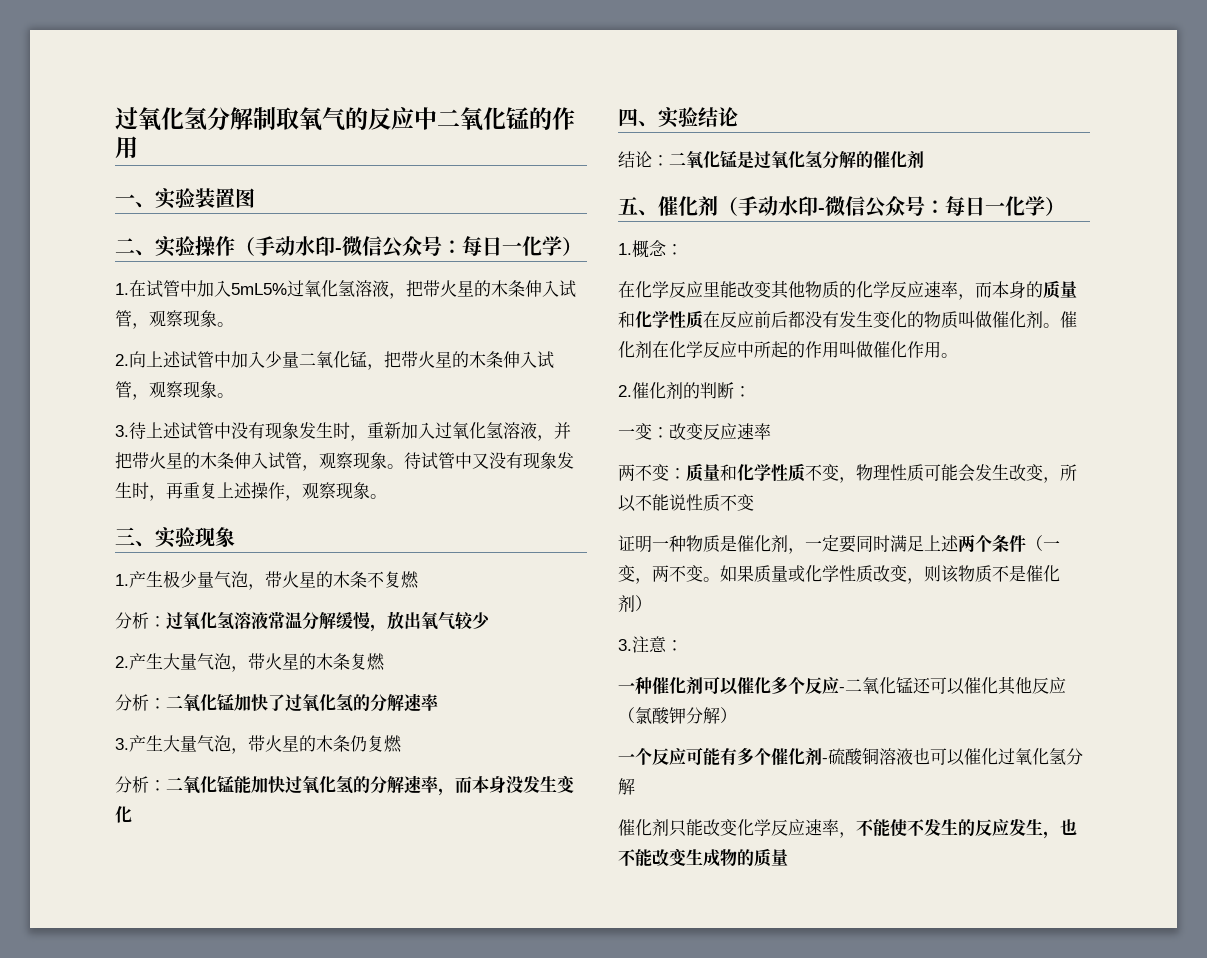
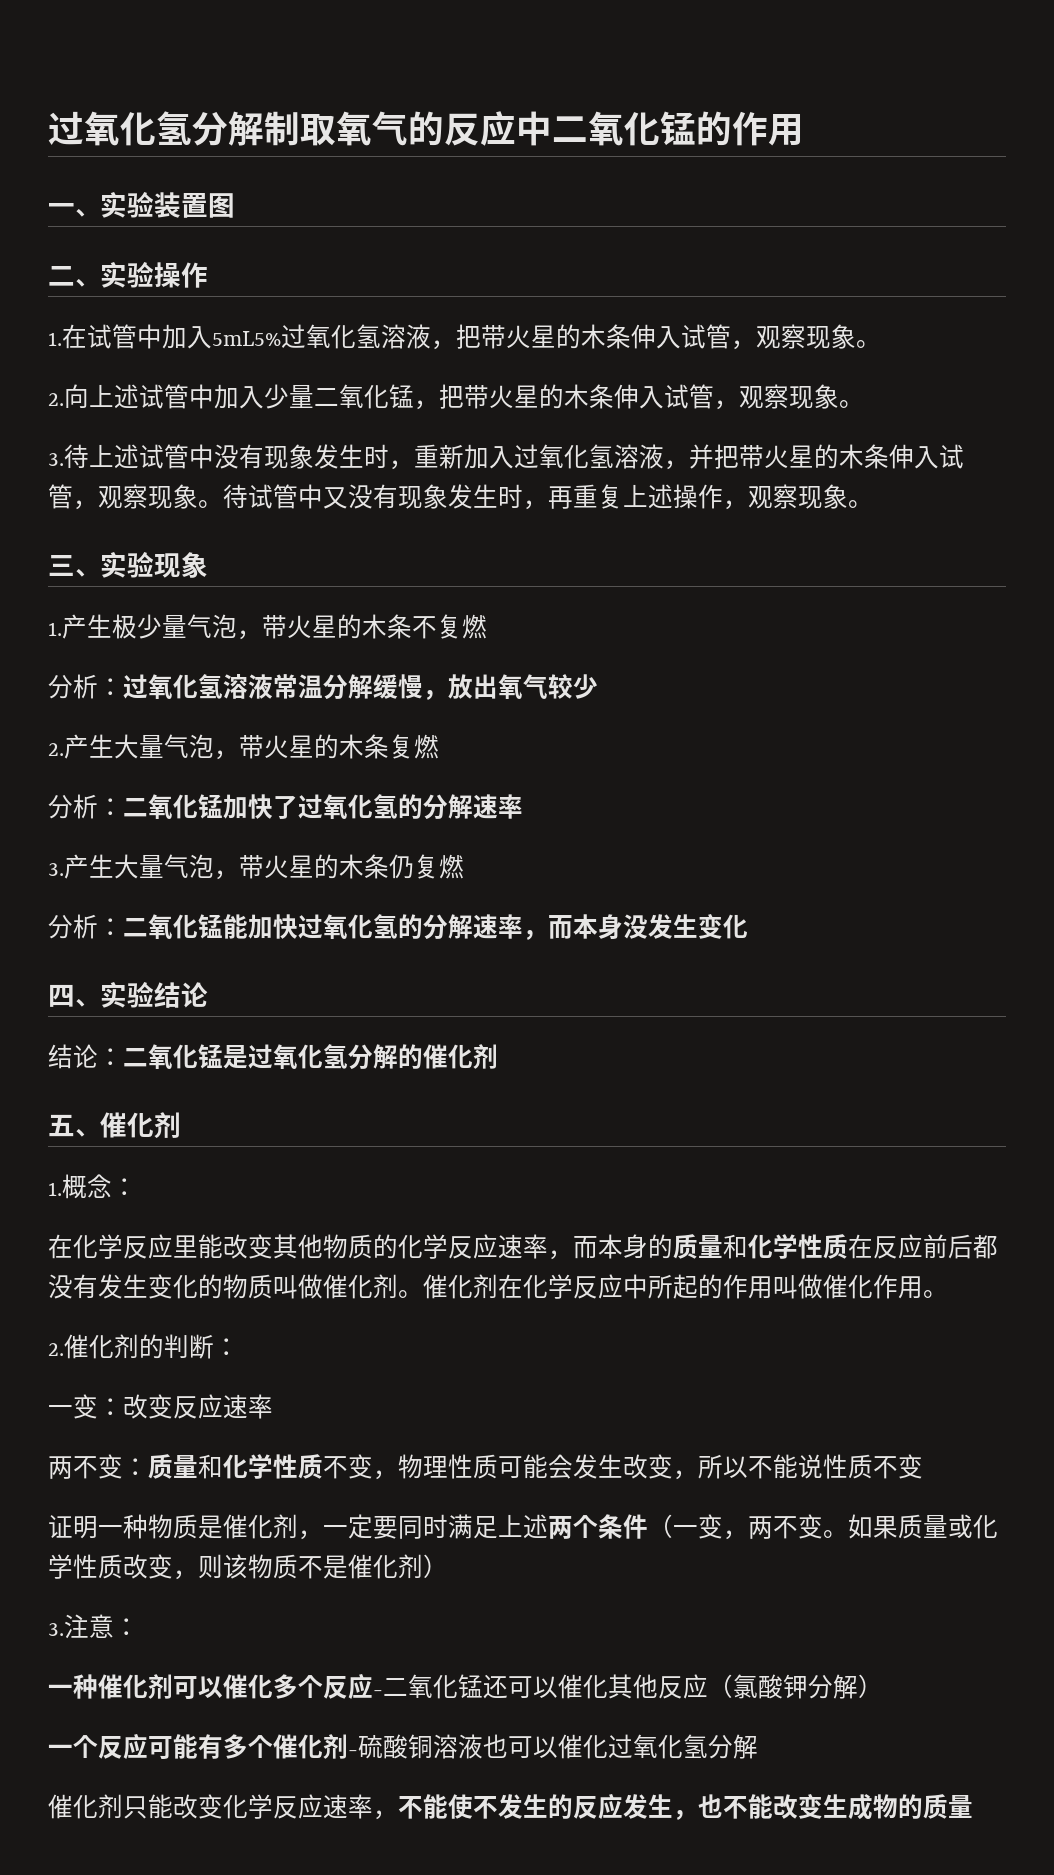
[235,236,582,258] （手动水印-微信公众号：每日一化学） -> (208, 275) none
[718,196,1065,218] （手动水印-微信公众号：每日一化学） -> (181, 1125) none

